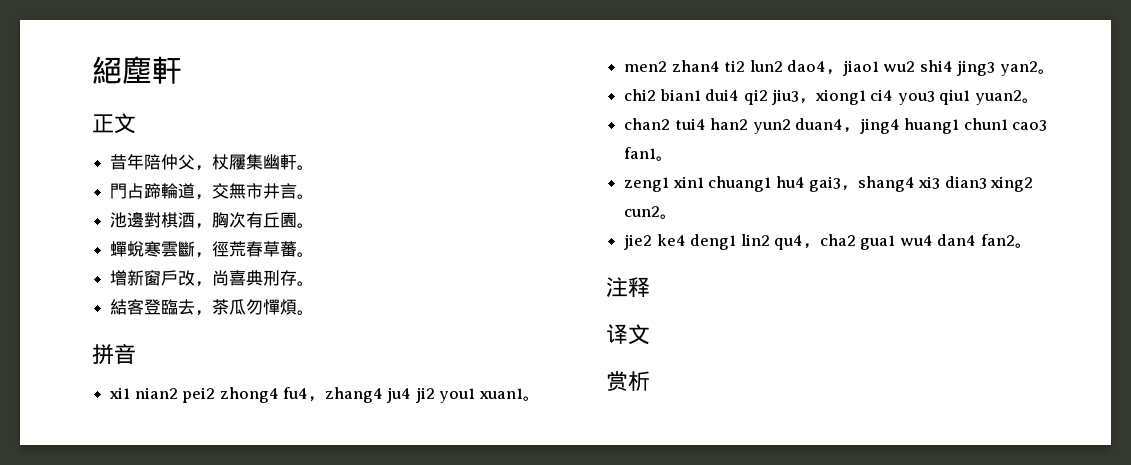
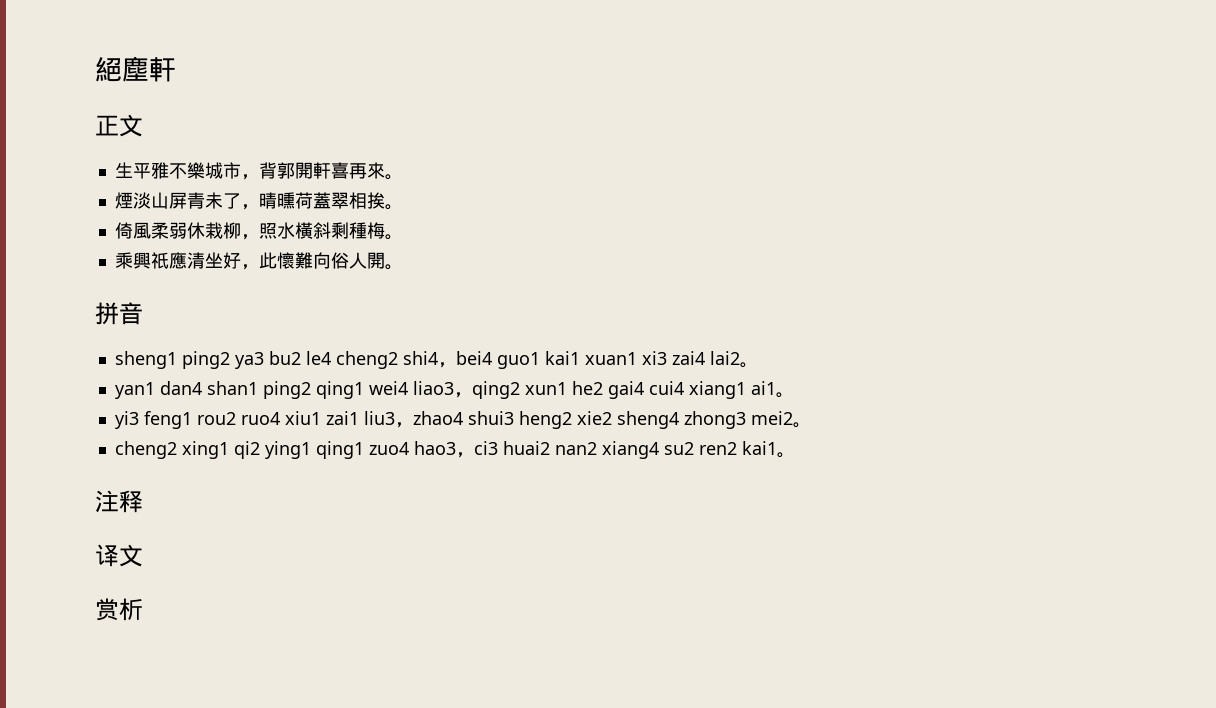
[110,153,315,171] [110,183,315,200] [110,212,315,229] [110,241,315,258] [110,270,315,287] [110,299,315,316] [92,344,136,365] [109,387,540,403] [624,60,1055,76] [624,89,1039,105] [624,118,1048,134] [624,147,674,161] [624,176,1034,192] [624,206,678,219] [624,234,1015,250] 昔年陪仲父，杖屨集幽軒。 // 門占蹄輪道，交無市井言。 // 池邊對棋酒，胸次有丘園。 // 蟬蛻寒雲斷，徑荒春草蕃。 // 增新窗戶改，尚喜典刑存。 // 結客登臨去，茶瓜勿憚煩。 // 拼音 // xi1 nian2 pei2 zhong4 fu4，zhang4 ju4 ji2 you1 xuan1。 // men2 zhan4 ti2 lun2 dao4，jiao1 wu2 shi4 jing3 yan2。 // chi2 bian1 dui4 qi2 jiu3，xiong1 ci4 you3 qiu1 yuan2。 // chan2 tui4 han2 yun2 duan4，jing4 huang1 chun1 cao3 fan1。 // zeng1 xin1 chuang1 hu4 gai3，shang4 xi3 dian3 xing2 cun2。 // jie2 ke4 deng1 lin2 qu4，cha2 gua1 wu4 dan4 fan2 -> [114,162,403,180] [114,192,403,210] [114,222,403,240] [114,252,403,270] [95,302,143,325] [114,351,758,369] [114,381,794,399] [114,411,811,429] [114,441,777,459] 生平雅不樂城市，背郭開軒喜再來。 // 煙淡山屏青未了，晴曛荷蓋翠相挨。 // 倚風柔弱休栽柳，照水橫斜剩種梅。 // 乘興祇應清坐好，此懷難向俗人開。 // 拼音 // sheng1 ping2 ya3 bu2 le4 cheng2 shi4，bei4 guo1 kai1 xuan1 xi3 zai4 lai2。 // yan1 dan4 shan1 ping2 qing1 wei4 liao3，qing2 xun1 he2 gai4 cui4 xiang1 ai1。 // yi3 feng1 rou2 ruo4 xiu1 zai1 liu3，zhao4 shui3 heng2 xie2 sheng4 zhong3 mei2。 // cheng2 xing1 qi2 ying1 qing1 zuo4 hao3，ci3 huai2 nan2 xiang4 su2 ren2 kai1

